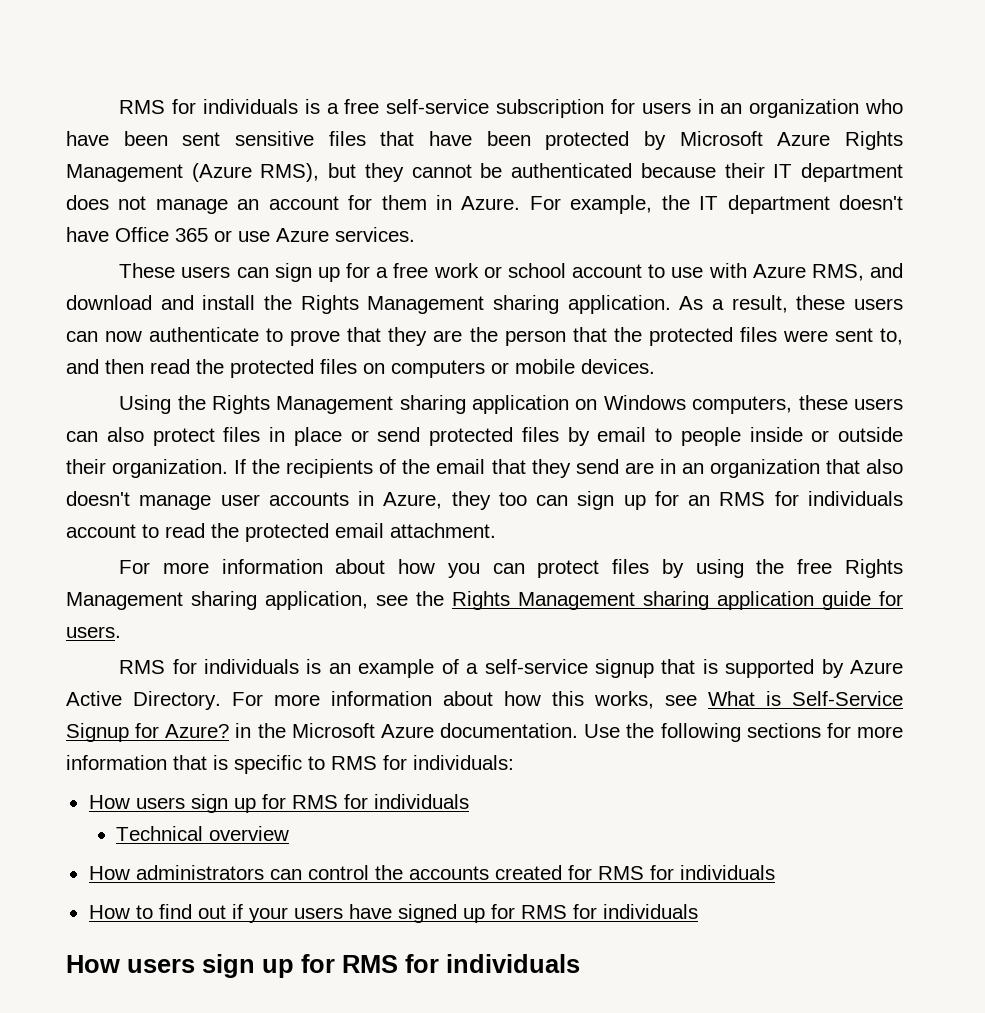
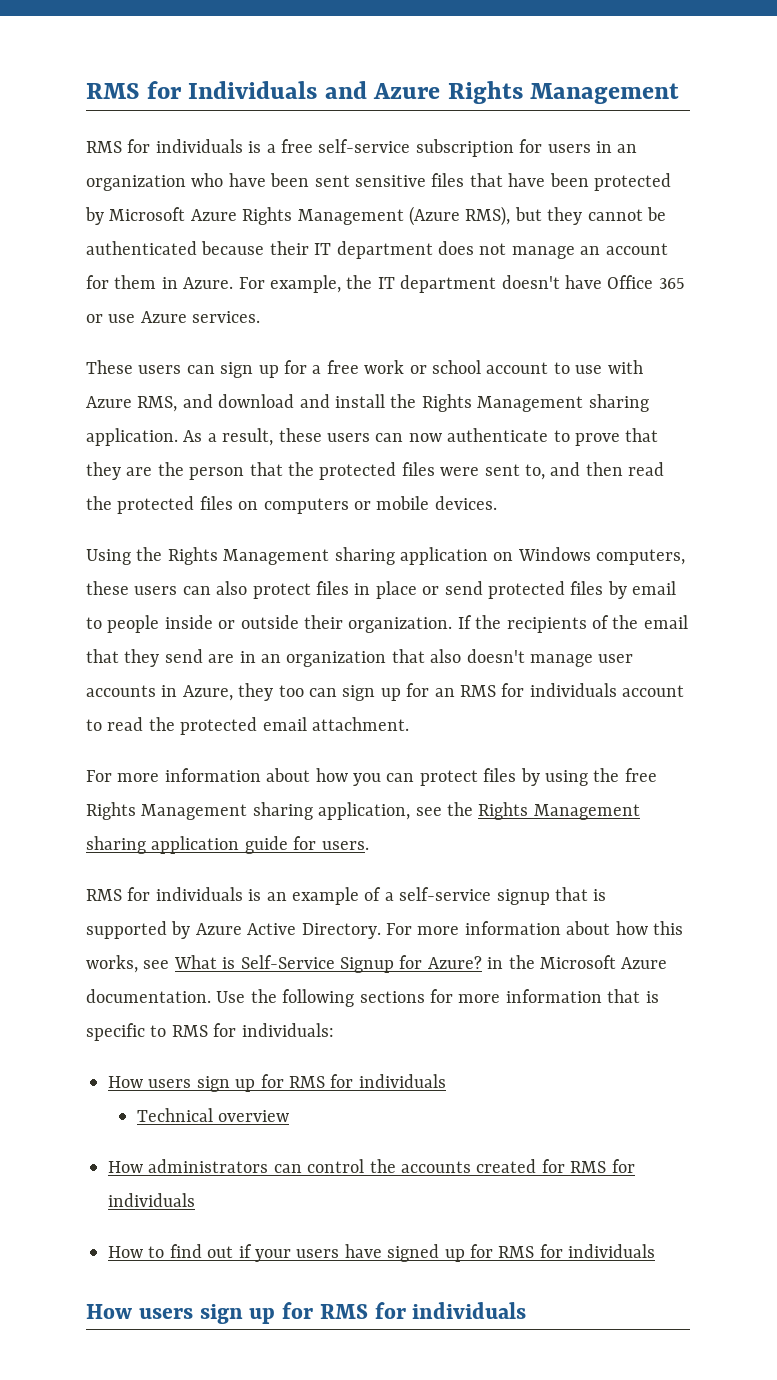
[119,99,197,114] RMS for -> [86,81,680,104] [86,139,151,153] RMS for Individuals and Azure Rights Management // RMS for

